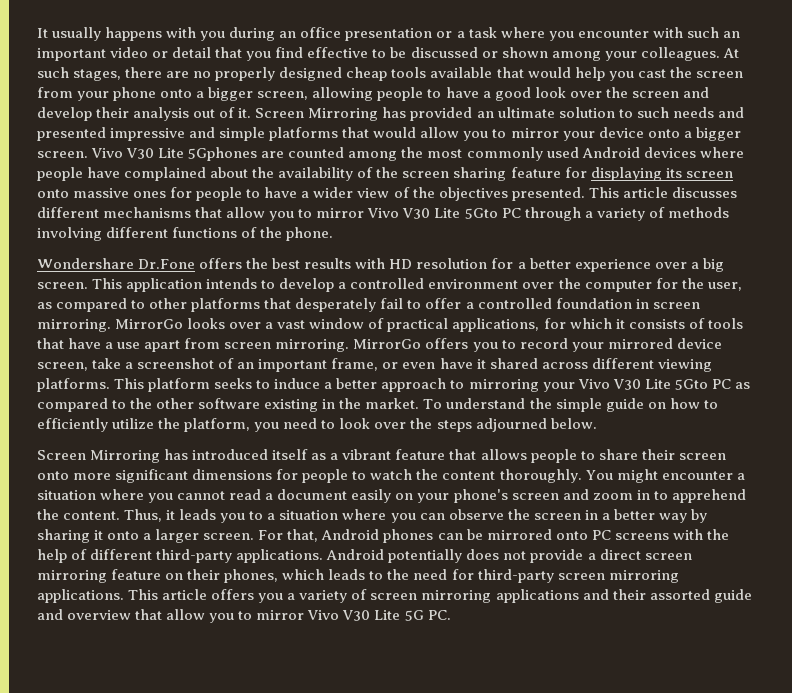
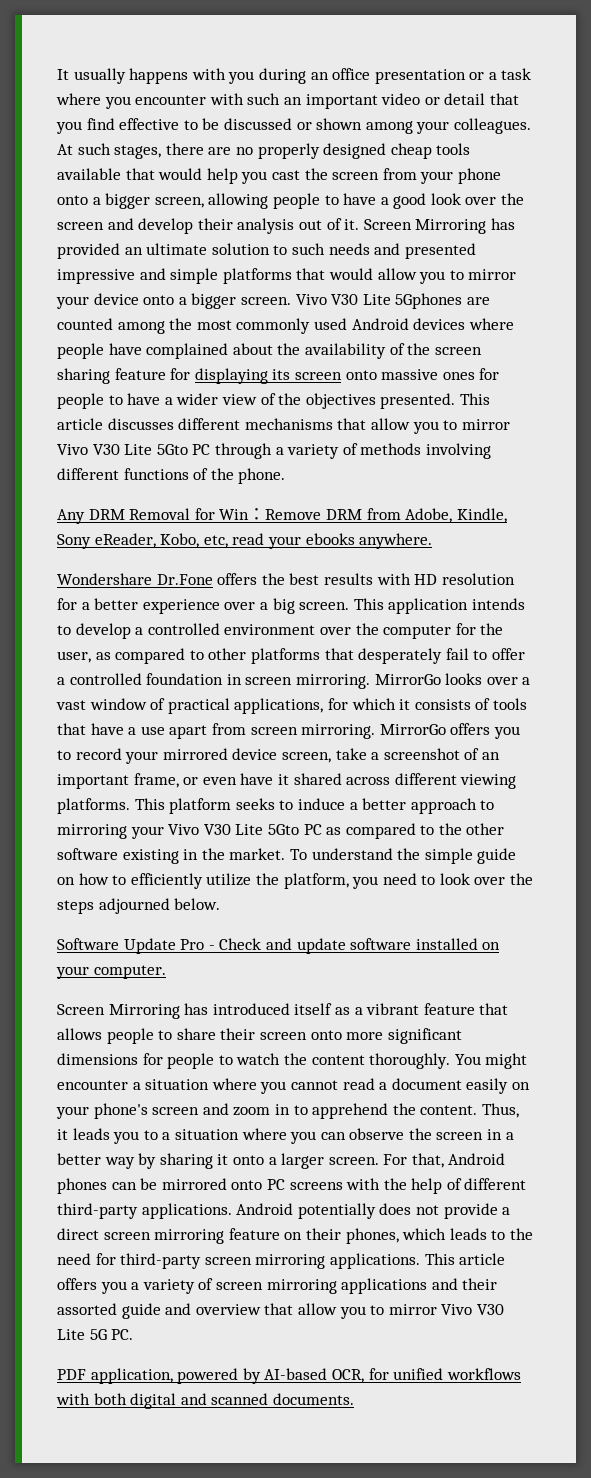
(334, 234) none -> [57,508,507,524] [57,533,433,549] // Any DRM Removal for Win：Remove DRM from Adobe, Kindle, Sony eReader, Kobo, etc, read your ebooks anywhere.
(597, 423) none -> [57,938,501,954] [56,965,166,979] // Software Update Pro - Check and update software installed on your computer.
(451, 615) none -> [57,1368,521,1384] [56,1393,354,1409] // PDF application, powered by AI-based OCR, for unified workflows with both digital and scanned documents.

